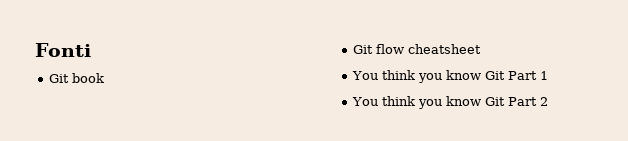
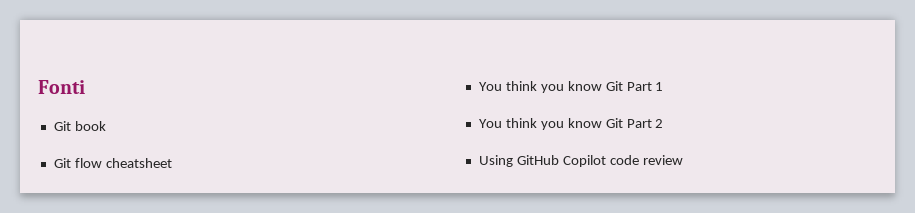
(549, 101) none -> [478,155,683,167] // Using GitHub Copilot code review

